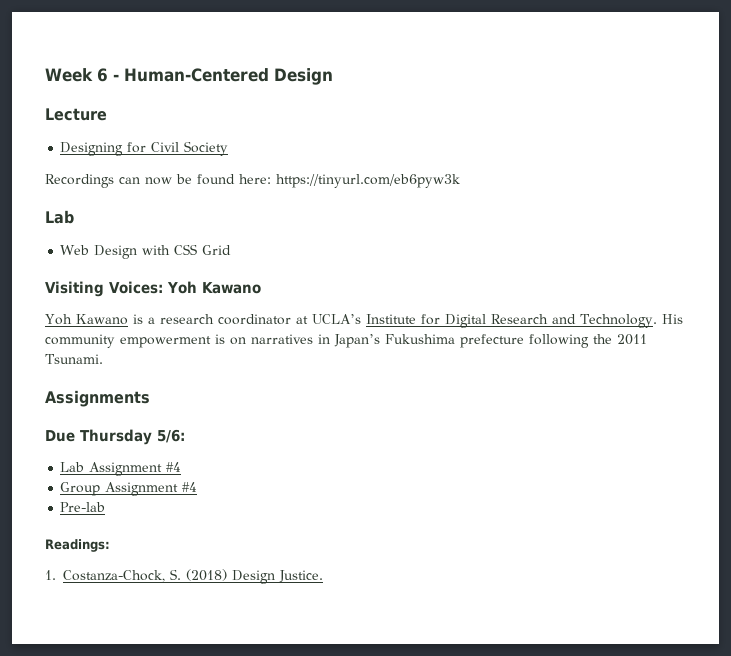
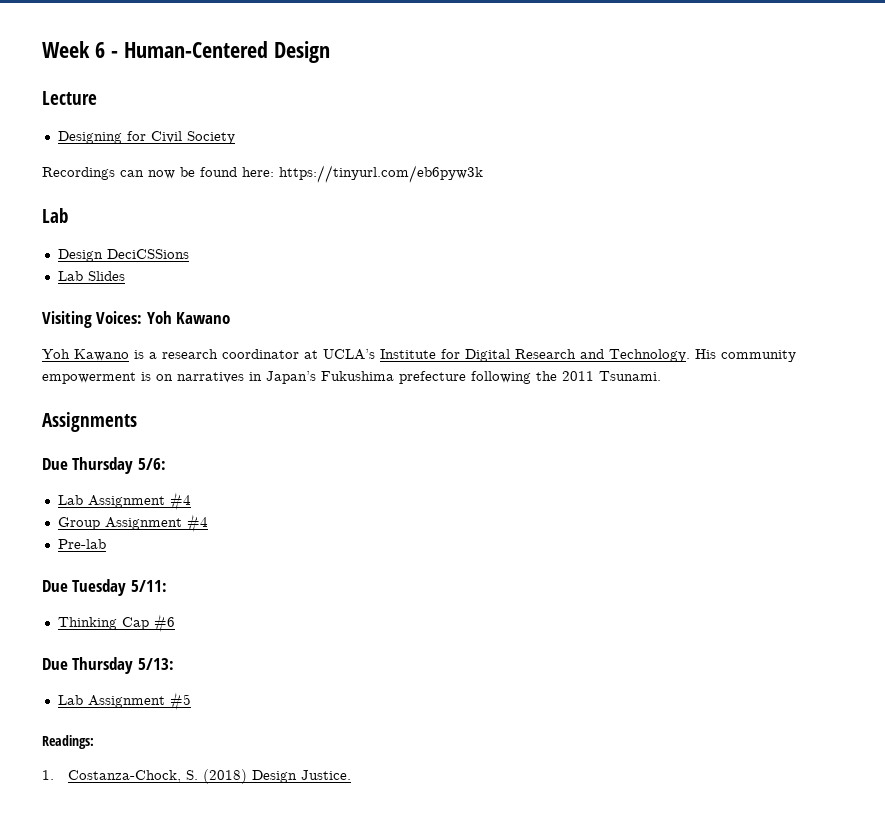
[60,244,232,259] Web Design with CSS Grid -> [57,249,189,262] [57,271,125,281] Design DeciCSSions // Lab Slides
(106, 507) none -> [42,579,167,596] [57,614,175,633] [42,657,174,674] [57,692,191,711] // Due Tuesday 5/11: // Thinking Cap #6 // Due Thursday 5/13: // Lab Assignment #5

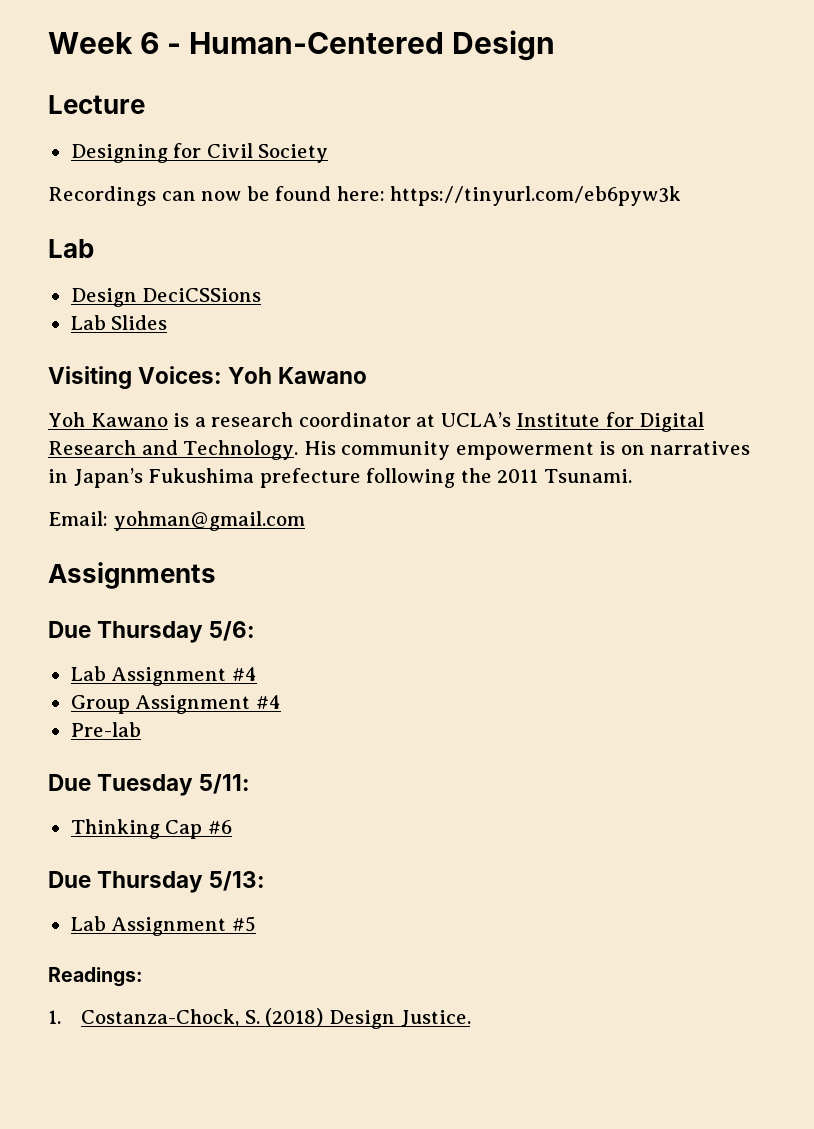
(661, 376) none -> [48,511,305,531] // Email: yohman@gmail.com

